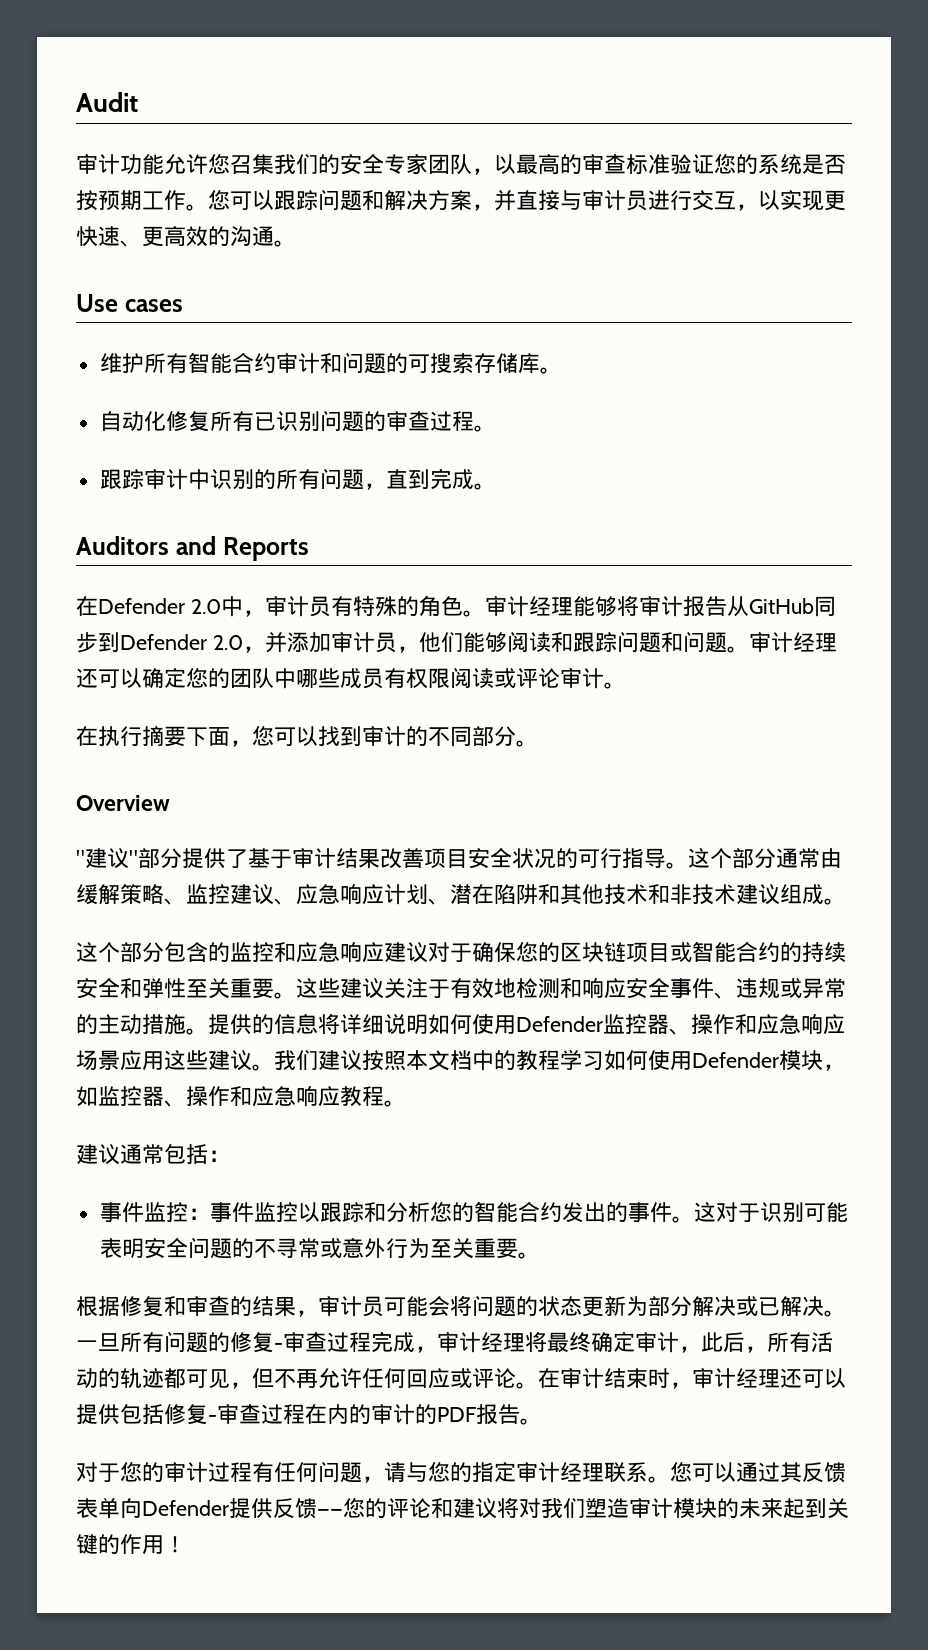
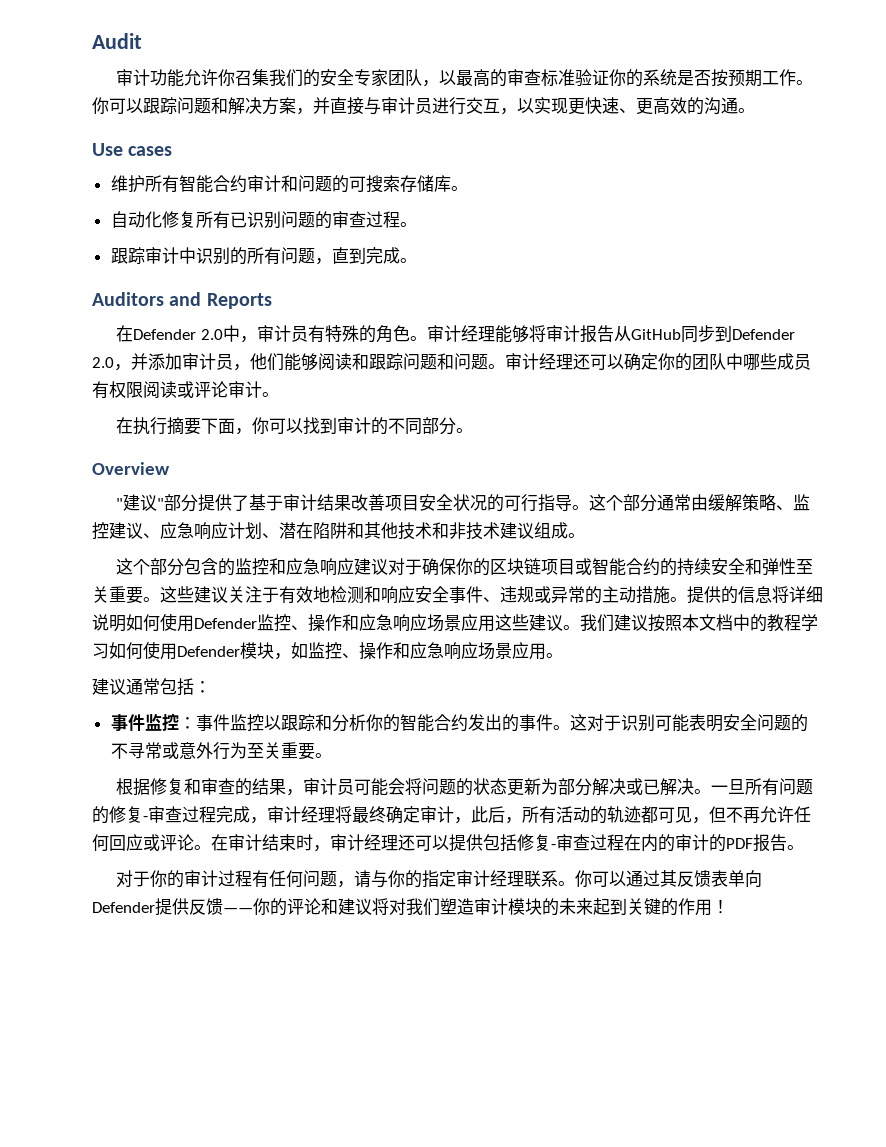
[208,153,230,174] 您 -> [218,69,236,86] 你
[714,153,736,174] 您 -> [609,69,627,86] 你
[208,189,230,210] 您 -> [92,97,109,114] 你
[186,667,208,688] 您 -> [658,353,675,370] 你
[252,725,274,746] 您 -> [252,417,270,434] 你
[516,941,538,962] 您 -> [456,558,474,575] 你
[647,1014,669,1034] 器 -> (291, 623) none
[142,1085,384,1107] 器、操作和应急响应教程 -> [342,642,546,660] 、操作和应急响应场景应用
[429,1201,452,1222] 您 -> [365,714,383,731] 你
[120,1461,142,1482] 您 -> [150,870,168,887] 你
[428,1461,450,1482] 您 -> [388,870,406,887] 你
[670,1461,692,1482] 您 -> [575,870,593,887] 你
[343,1497,365,1518] 您 -> [253,898,270,915] 你

